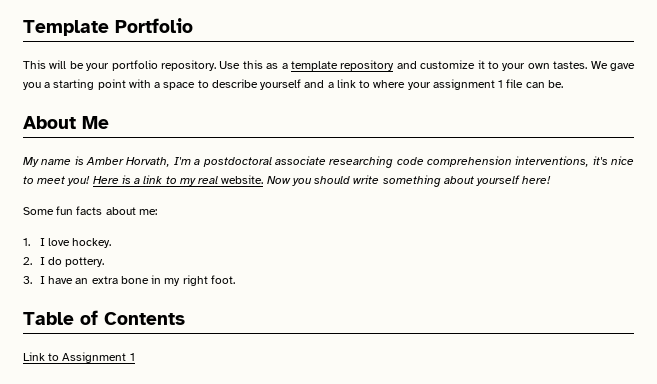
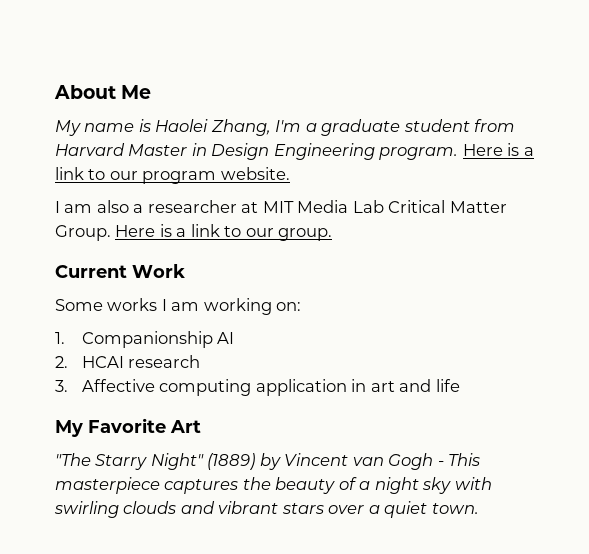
[23,18,193,36] [23,60,635,71] [23,79,563,90] Template Portfolio // This will be your portfolio repository. Use this as a template repository and customize it to your own tastes. We gave you a starting point with a space to describe yourself and a link to where your assignment 1 file can be. // -> (54, 92) none
[86,156,634,168] [23,175,219,186] Amber Horvath, I'm a postdoctoral associate researching code comprehension interventions, it's nice to meet you! Here is a link to my real -> [155,119,516,136] [55,143,534,160] [55,167,217,184] Haolei Zhang, I'm a graduate student from Harvard Master in Design Engineering program. Here is a link to our program
[266,175,552,187] [23,206,157,215] [23,238,112,248] [23,257,105,267] [23,275,235,286] [23,310,185,325] [23,352,135,363] Now you should write something about yourself here! // Some fun facts about me: // 1. I love hockey. // 2. I do pottery. // 3. I have an extra bone in my right foot. // Table of Contents // Link to Assignment 1 -> [55,200,507,213] [55,224,333,241] [55,264,185,278] [55,298,302,315] [55,331,235,348] [55,355,201,368] [55,379,460,396] [55,418,201,437] [55,453,481,470] [55,477,492,494] [54,501,479,518] // I am also a researcher at MIT Media Lab Critical Matter Group. Here is a link to our group. // Current Work // Some works I am working on: // 1. Companionship AI // 2. HCAI research // 3. Affective computing application in art and life // My Favorite Art // "The Starry Night" (1889) by Vincent van Gogh - This masterpiece captures the beauty of a night sky with swirling clouds and vibrant stars over a quiet town.

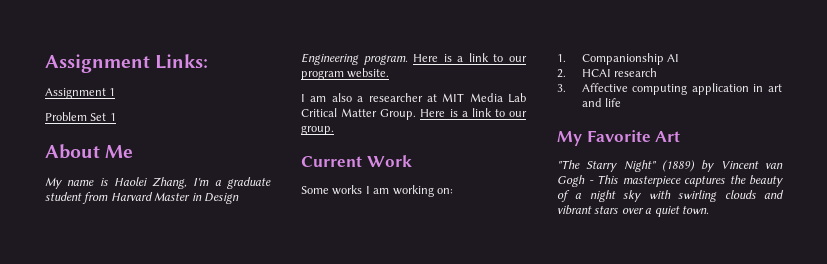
(54, 92) none -> [45,54,209,73] [45,88,116,99] [45,112,116,121] Assignment Links: // Assignment 1 // Problem Set 1 //

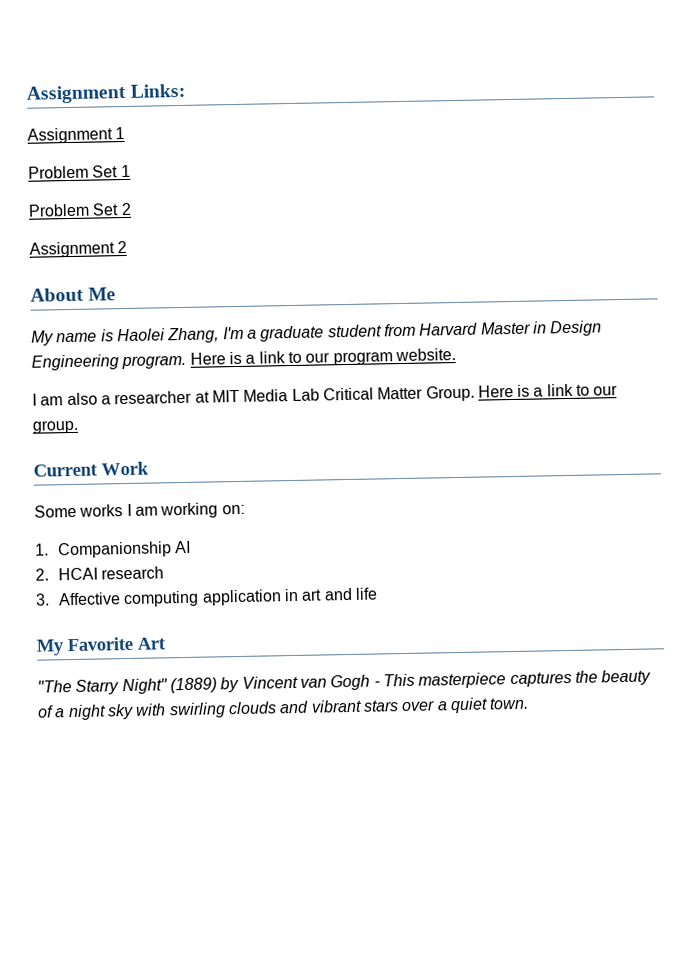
(116, 117) none -> [28,202,132,217] [29,240,128,258] // Problem Set 2 // Assignment 2

